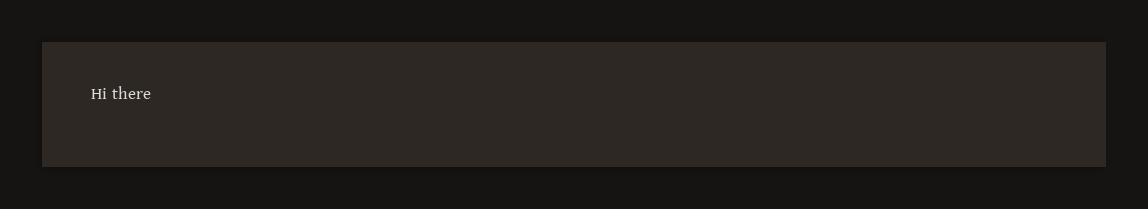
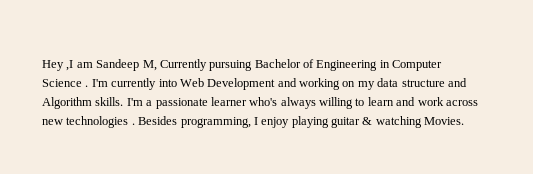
[91,86,151,99] Hi there -> [42,59,443,71] [42,78,467,90] [42,97,478,109] [42,116,465,128] Hey ,I am Sandeep M, Currently pursuing Bachelor of Engineering in Computer Science . I'm currently into Web Development and working on my data structure and Algorithm skills. I'm a passionate learner who's always willing to learn and work across new technologies . Besides programming, I enjoy playing guitar & watching Movies.

